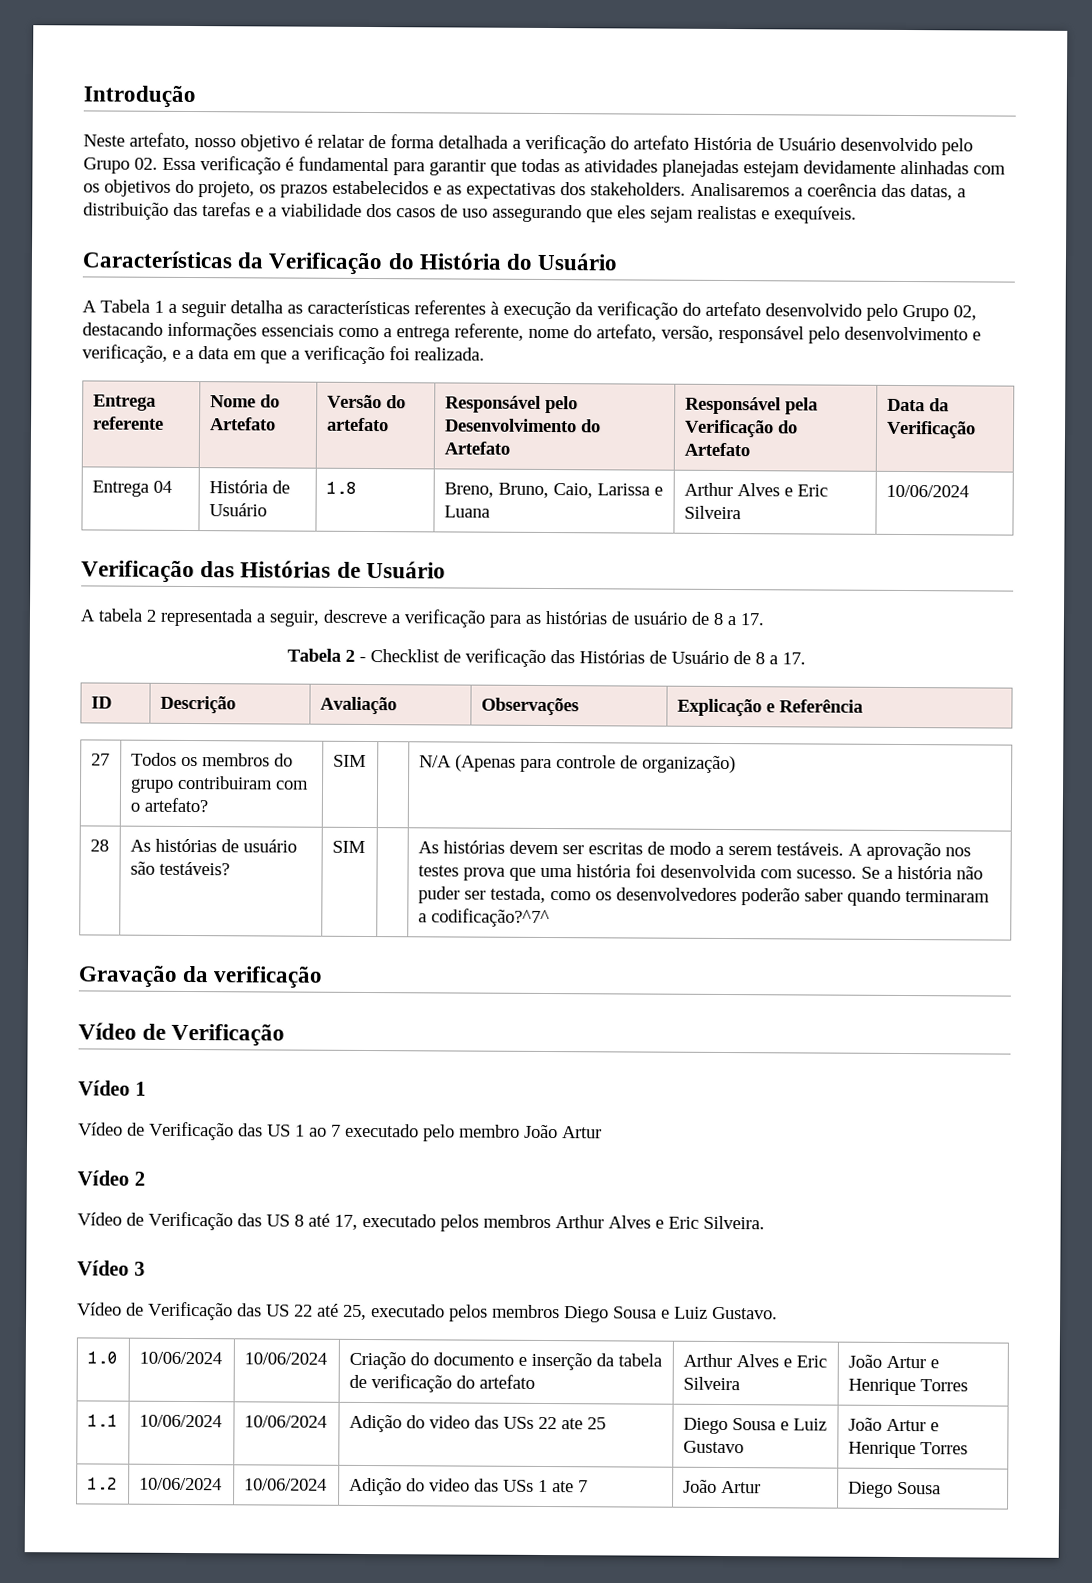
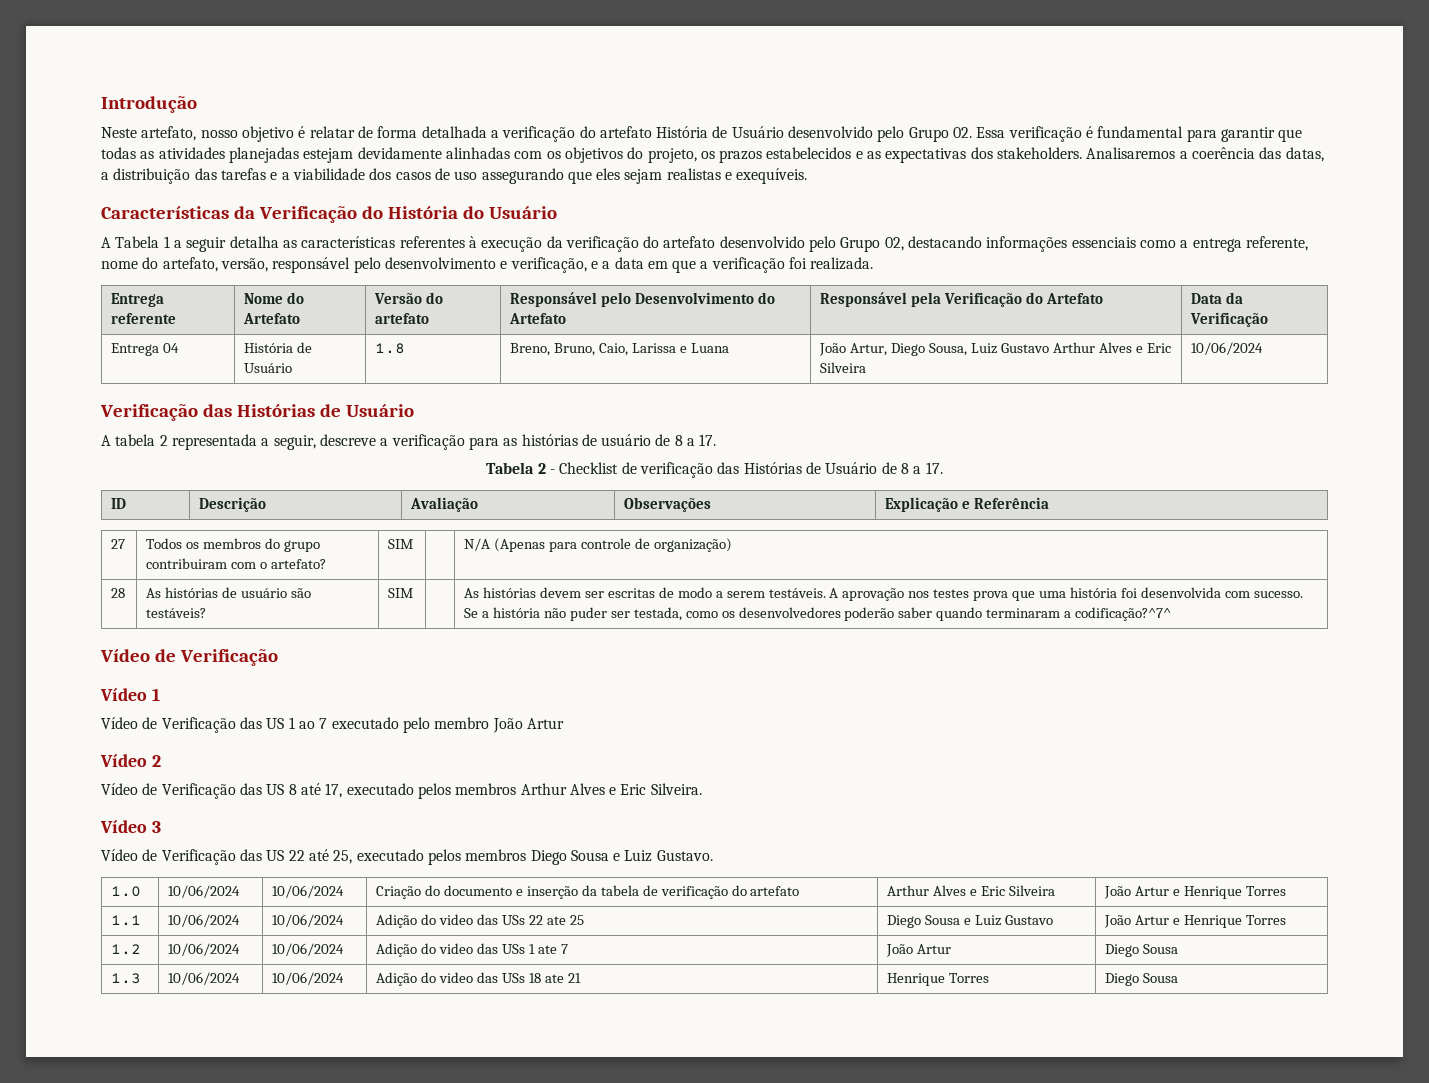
(490, 511) none -> [819,343,1049,356] João Artur, Diego Sousa, Luiz Gustavo
[78,965,324,989] // Gravação da verificação -> (1172, 614) none
(941, 1488) none -> [111,973,142,984] [168,972,241,985] [272,972,345,985] [376,972,581,986] [887,973,990,986] [1105,973,1179,986] // 1.3 | 10/06/2024 | 10/06/2024 | Adição do video das USs 18 ate 21 | Henrique Torres | Diego Sousa

